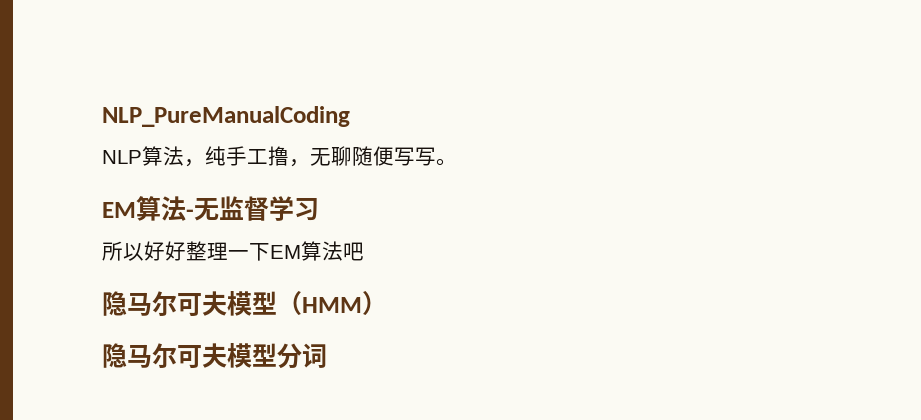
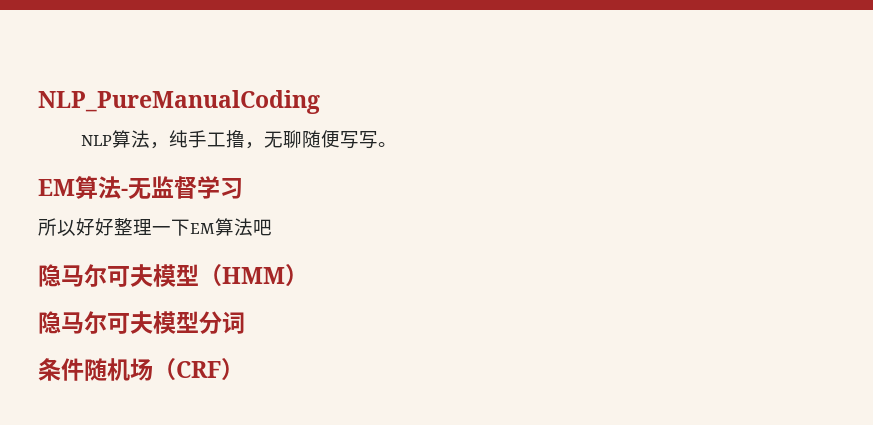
(327, 355) none -> [38,358,244,381] // 条件随机场（CRF）

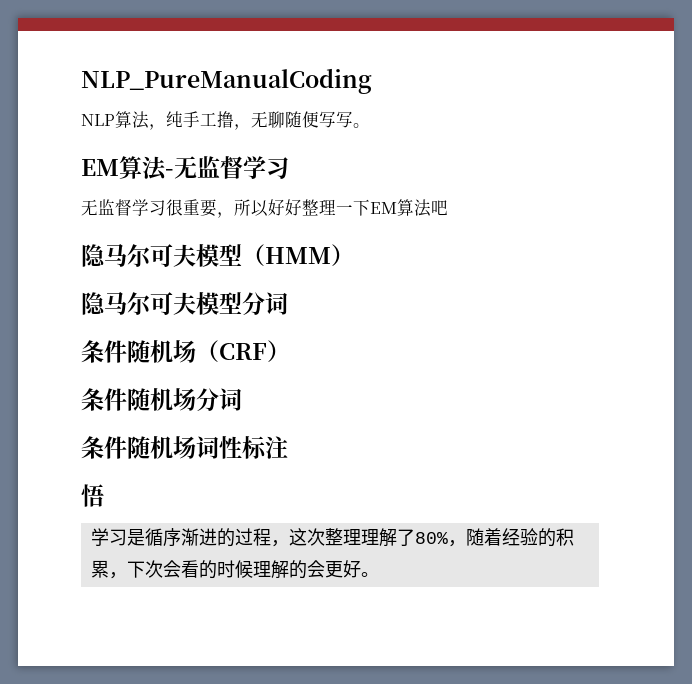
(243, 188) none -> [81,199,234,218] 无监督学习很重要，
(244, 369) none -> [81,388,242,412] [81,436,288,459] [81,484,104,507] [90,528,574,547] [90,560,379,579] // 条件随机场分词 // 条件随机场词性标注 // 悟 // 学习是循序渐进的过程，这次整理理解了80%，随着经验的积累，下次会看的时候理解的会更好。

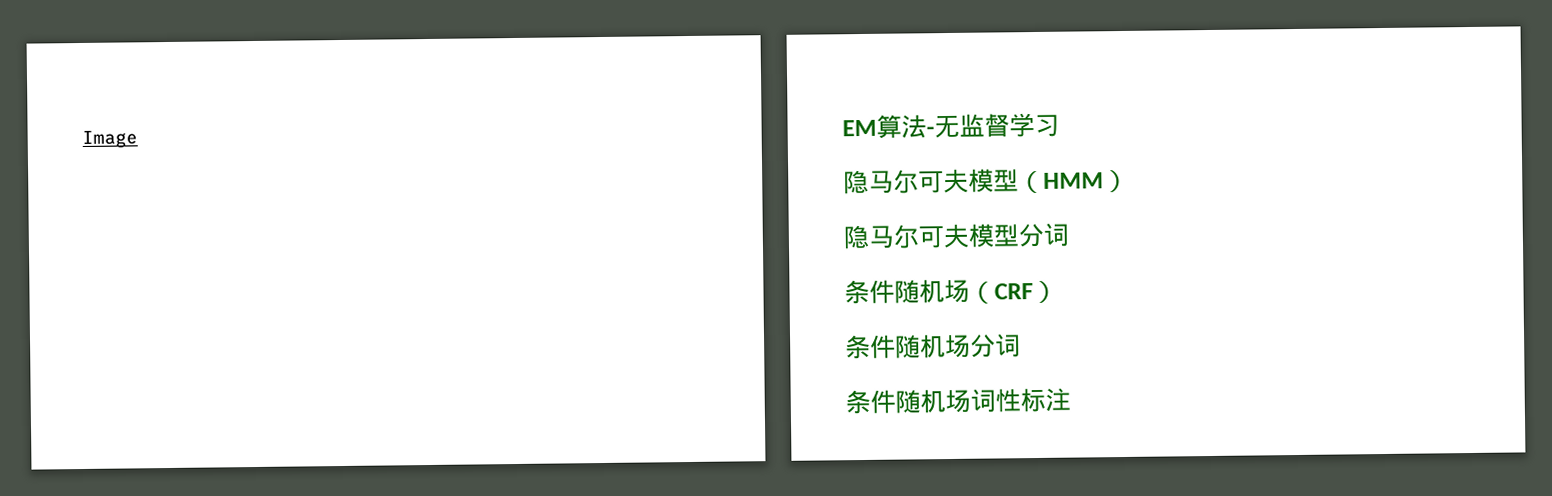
[81,68,372,94] [81,111,370,130] NLP_PureManualCoding // NLP算法，纯手工撸，无聊随便写写。 -> [82,130,138,148] Image
[81,199,448,218] // 无监督学习很重要，所以好好整理一下EM算法吧 -> (1060, 126) none
[81,484,104,507] [90,528,574,547] [90,560,379,579] // 悟 // 学习是循序渐进的过程，这次整理理解了80%，随着经验的积累，下次会看的时候理解的会更好。 -> (1071, 399) none

